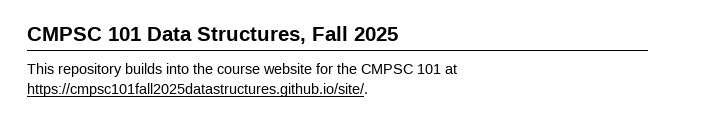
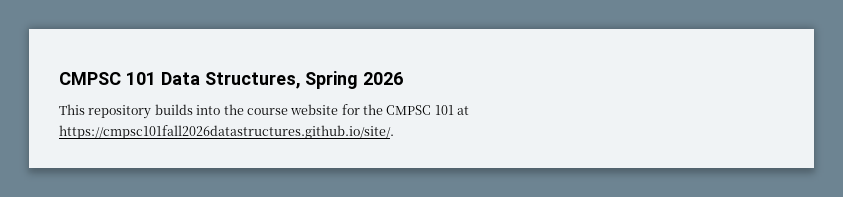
[312,26,398,41] Fall 2025 -> [305,71,404,89] Spring 2026
[27,83,368,97] https://cmpsc101fall2025datastructures.github.io/site/. -> [59,125,394,139] https://cmpsc101fall2026datastructures.github.io/site/.

